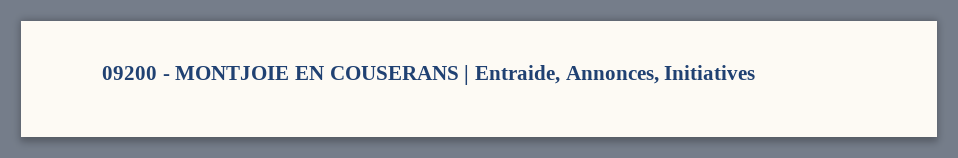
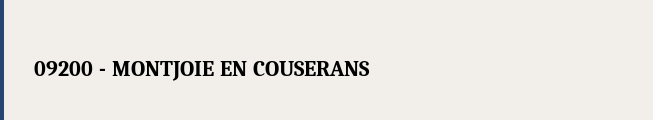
[464,65,756,85] | Entraide, Annonces, Initiatives -> (370, 68) none

